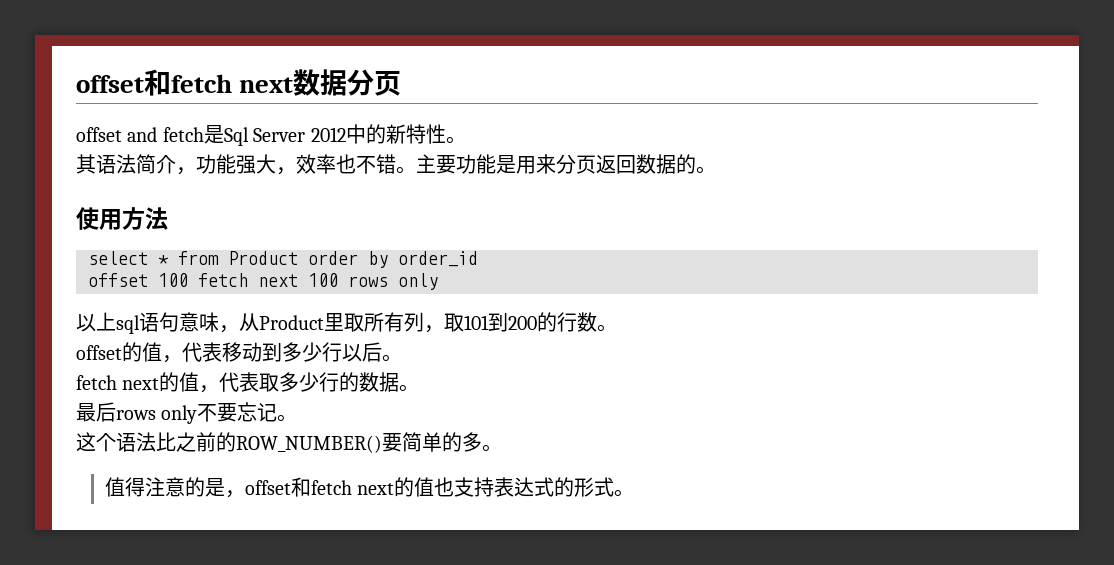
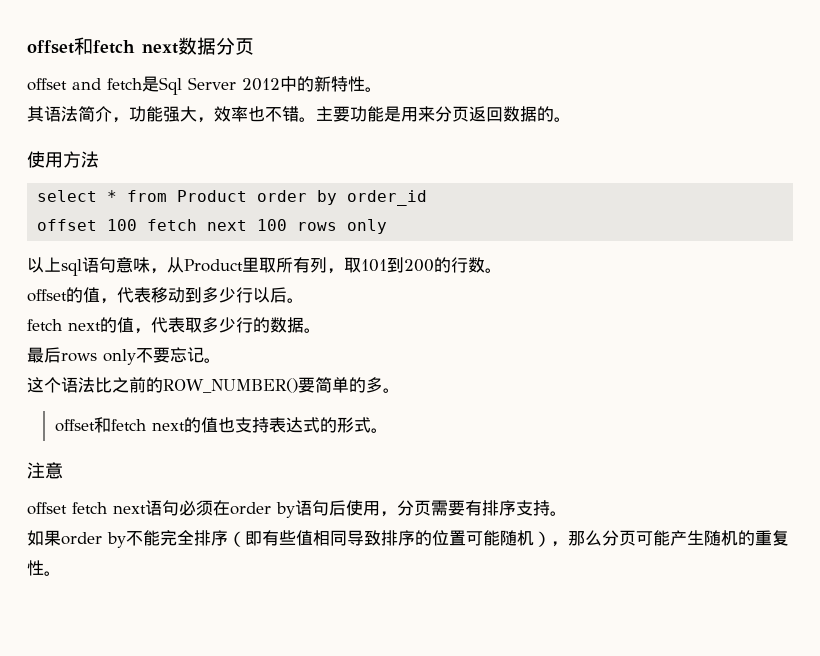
[104,477,245,498] 值得注意的是， -> (400, 390) none
(635, 493) none -> [27,462,63,479] [27,500,567,518] [27,530,789,548] [27,560,61,576] // 注意 // offset fetch next语句必须在order by语句后使用，分页需要有排序支持。 // 如果order by不能完全排序（即有些值相同导致排序的位置可能随机），那么分页可能产生随机的重复性。

